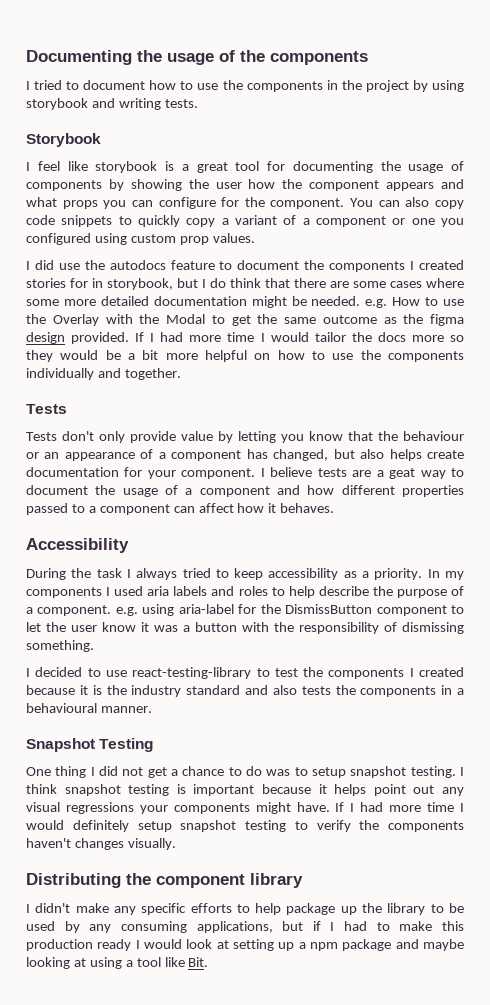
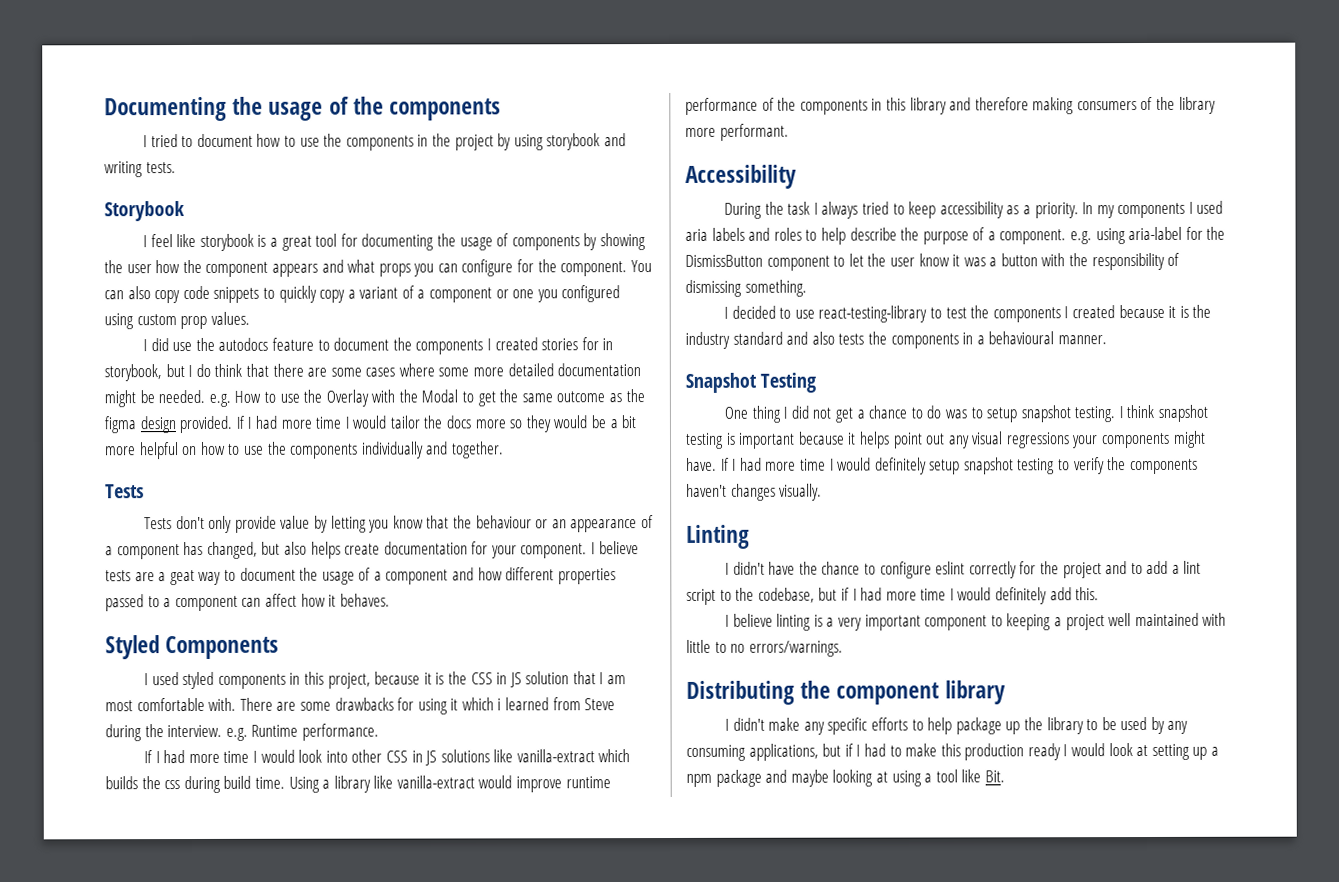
(335, 508) none -> [105,635,280,660] [144,671,627,690] [105,697,616,715] [105,723,379,742] [144,749,631,766] [105,775,611,794] [685,96,1216,115] [685,123,789,141] // Styled Components // I used styled components in this project, because it is the CSS in JS solution that I am most comfortable with. There are some drawbacks for using it which i learned from Steve during the interview. e.g. Runtime performance. // If I had more time I would look into other CSS in JS solutions like vanilla-extract which builds the css during build time. Using a library like vanilla-extract would improve runtime performance of the components in this library and therefore making consumers of the library more performant.
(176, 844) none -> [686,524,750,549] [725,560,1202,579] [686,587,1100,605] [725,612,1227,631] [686,639,843,657] // Linting // I didn't have the chance to configure eslint correctly for the project and to add a lint script to the codebase, but if I had more time I would definitely add this. // I believe linting is a very important component to keeping a project well maintained with little to no errors/warnings.

